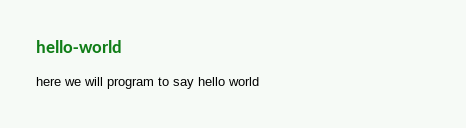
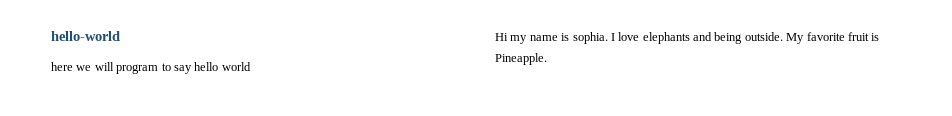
(259, 81) none -> [495,32,880,44] [495,53,547,65] // Hi my name is sophia. I love elephants and being outside. My favorite fruit is Pineapple.

